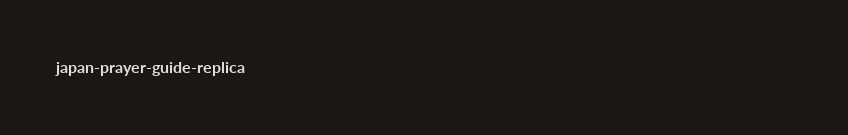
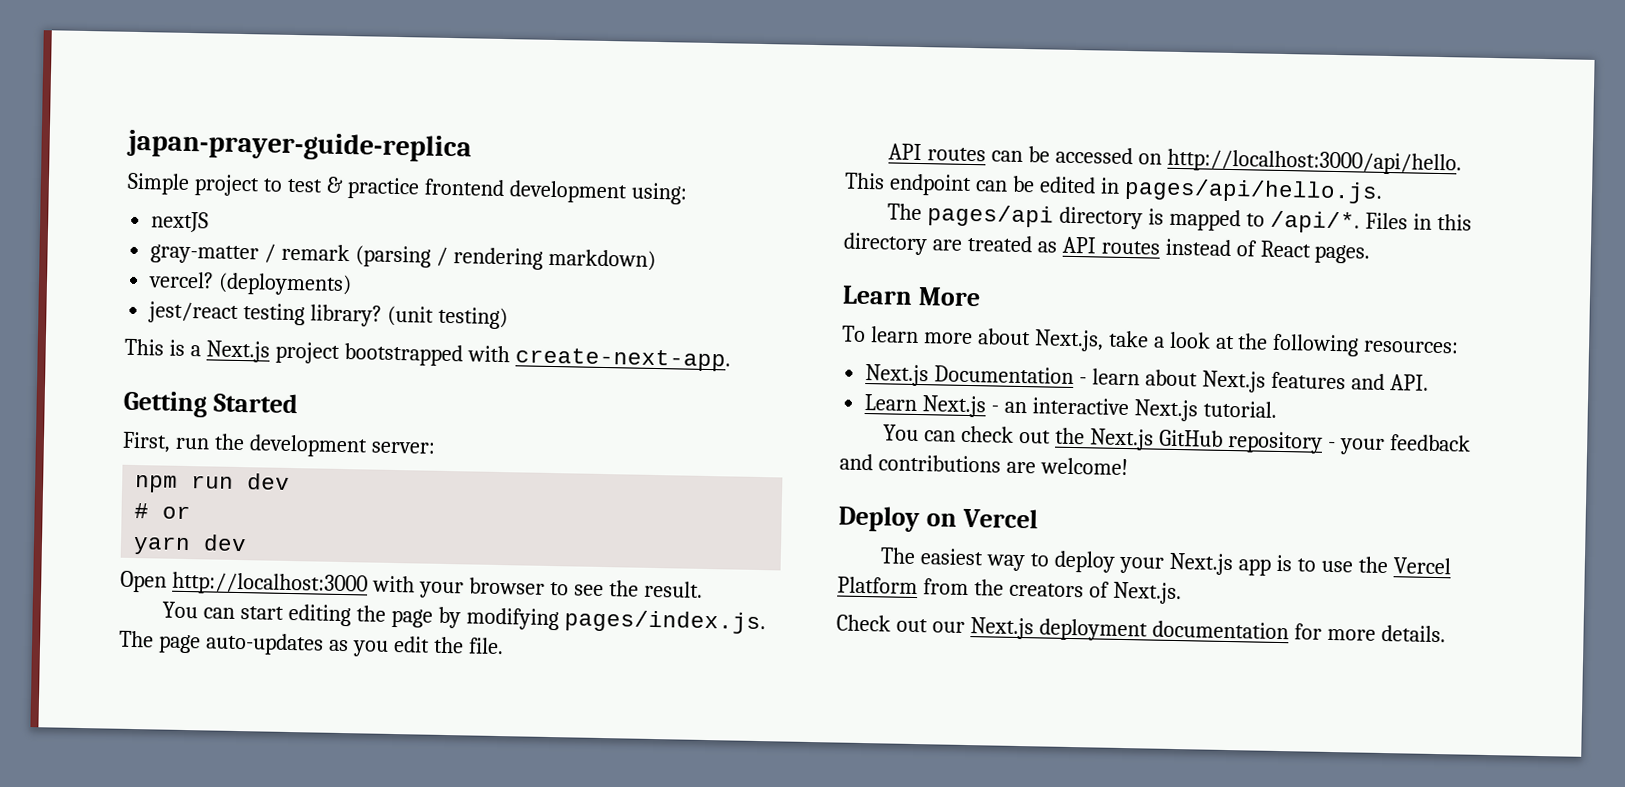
(245, 69) none -> [127,172,688,205] [150,211,210,233] [150,243,656,271] [148,271,353,297] [148,301,508,330] [124,338,731,372] [123,390,298,418] [122,431,435,458] [134,473,291,493] [134,503,192,520] [133,534,248,556] [120,570,703,599] [162,601,766,635] [119,630,504,657] [888,143,1462,176] [844,172,1383,204] [887,203,1472,234] [843,232,1371,264] [842,285,981,307] [842,325,1460,357] [865,364,1429,393] [864,394,1277,422] [883,424,1471,455] [839,453,1128,476] [838,505,1038,533] [880,547,1451,576] [837,576,1182,605] [836,614,1446,643] // Simple project to test & practice frontend development using: // nextJS // gray-matter / remark (parsing / rendering markdown) // vercel? (deployments) // jest/react testing library? (unit testing) // This is a Next.js project bootstrapped with create-next-app. // Getting Started // First, run the development server: // npm run dev // # or // yarn dev // Open http://localhost:3000 with your browser to see the result. // You can start editing the page by modifying pages/index.js. The page auto-updates as you edit the file. // API routes can be accessed on http://localhost:3000/api/hello. This endpoint can be edited in pages/api/hello.js. // The pages/api directory is mapped to /api/*. Files in this directory are treated as API routes instead of React pages. // Learn More // To learn more about Next.js, take a look at the following resources: // Next.js Documentation - learn about Next.js features and API. // Learn Next.js - an interactive Next.js tutorial. // You can check out the Next.js GitHub repository - your feedback and contributions are welcome! // Deploy on Vercel // The easiest way to deploy your Next.js app is to use the Vercel Platform from the creators of Next.js. // Check out our Next.js deployment documentation for more details.

